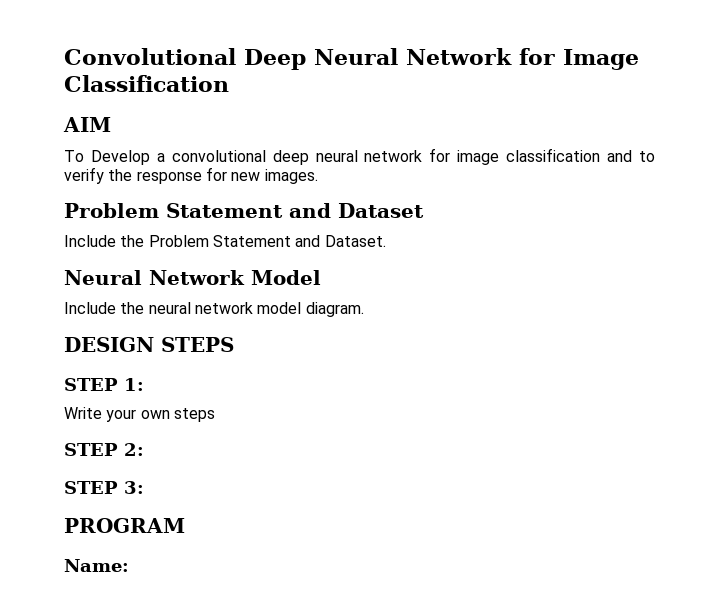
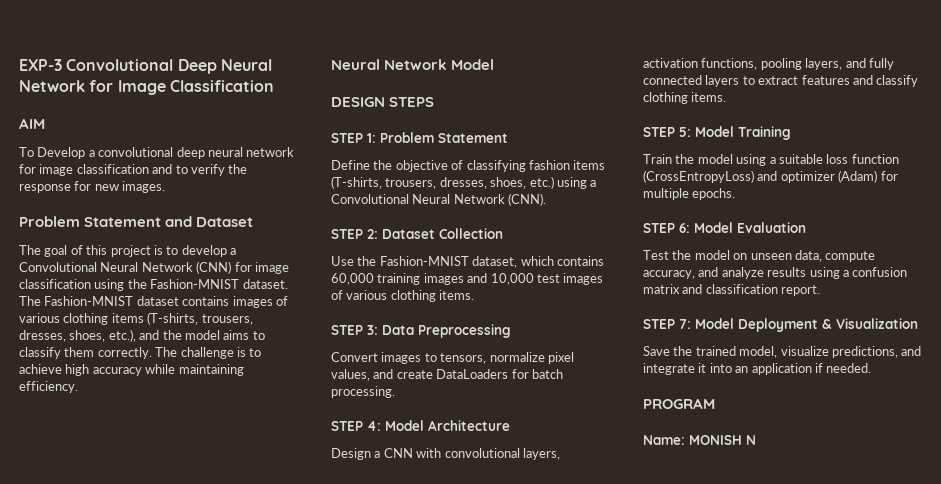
(64, 56) none -> [19,59,62,71] EXP-3
[64,235,386,247] [64,270,321,285] [64,302,364,317] [64,337,234,352] [64,378,144,391] [64,407,215,422] [64,443,144,456] [64,481,144,494] Include the Problem Statement and Dataset. // Neural Network Model // Include the neural network model diagram. // DESIGN STEPS // STEP 1: // Write your own steps // STEP 2: // STEP 3: -> [19,245,236,257] [19,261,289,274] [19,279,288,291] [19,296,288,308] [19,312,253,325] [19,329,265,342] [19,347,262,359] [19,364,244,376] [19,381,78,393] [331,59,495,70] [331,97,435,107] [331,132,508,143] [331,160,606,172] [331,176,597,189] [331,193,547,206] [331,228,503,239] [331,256,604,268] [331,273,604,285] [331,290,475,302] [331,324,511,338] [331,352,574,364] [331,369,563,381] [331,386,395,398] [331,420,510,431] [331,448,560,460] [643,58,894,70] [643,75,919,87] [643,92,727,104] [643,126,791,140] [643,154,899,166] [643,170,898,183] [643,188,736,200] [643,222,806,233] [643,250,876,262] [643,267,908,279] [643,284,821,296] [643,318,918,332] [643,346,922,358] [643,363,872,375] The goal of this project is to develop a Convolutional Neural Network (CNN) for image classification using the Fashion-MNIST dataset. The Fashion-MNIST dataset contains images of various clothing items (T-shirts, trousers, dresses, shoes, etc.), and the model aims to classify them correctly. The challenge is to achieve high accuracy while maintaining efficiency. // Neural Network Model // DESIGN STEPS // STEP 1: Problem Statement // Define the objective of classifying fashion items (T-shirts, trousers, dresses, shoes, etc.) using a Convolutional Neural Network (CNN). // STEP 2: Dataset Collection // Use the Fashion-MNIST dataset, which contains 60,000 training images and 10,000 test images of various clothing items. // STEP 3: Data Preprocessing // Convert images to tensors, normalize pixel values, and create DataLoaders for batch processing. // STEP 4: Model Architecture // Design a CNN with convolutional layers, activation functions, pooling layers, and fully connected layers to extract features and classify clothing items. // STEP 5: Model Training // Train the model using a suitable loss function (CrossEntropyLoss) and optimizer (Adam) for multiple epochs. // STEP 6: Model Evaluation // Test the model on unseen data, compute accuracy, and analyze results using a confusion matrix and classification report. // STEP 7: Model Deployment & Visualization // Save the trained model, visualize predictions, and integrate it into an application if needed.
(129, 565) none -> [689,435,756,445] MONISH N

